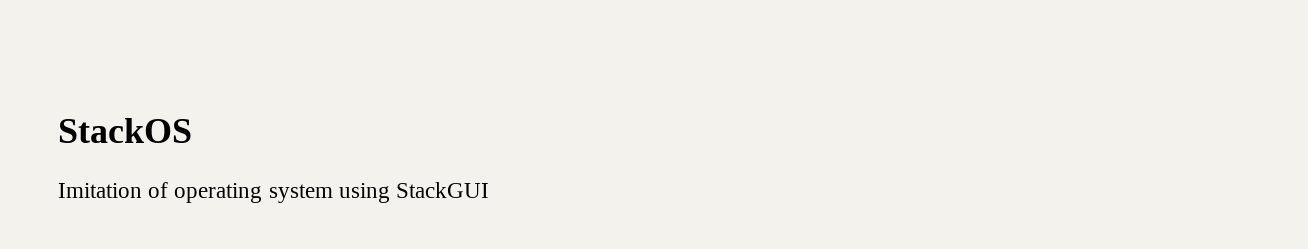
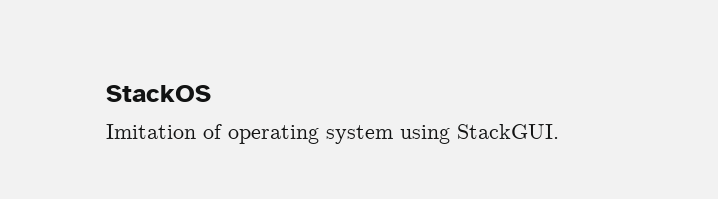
[396,182,490,198] StackGUI -> [457,124,559,139] StackGUI.

